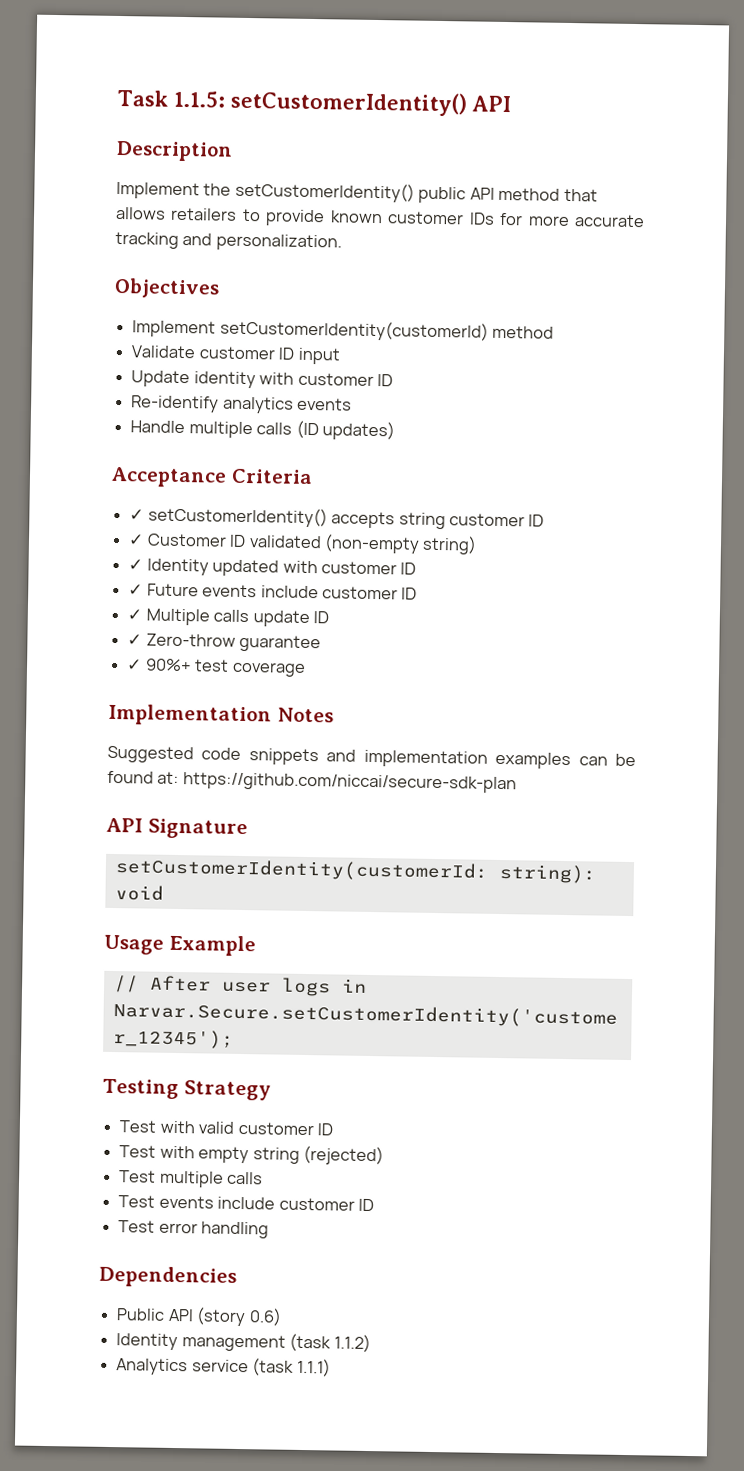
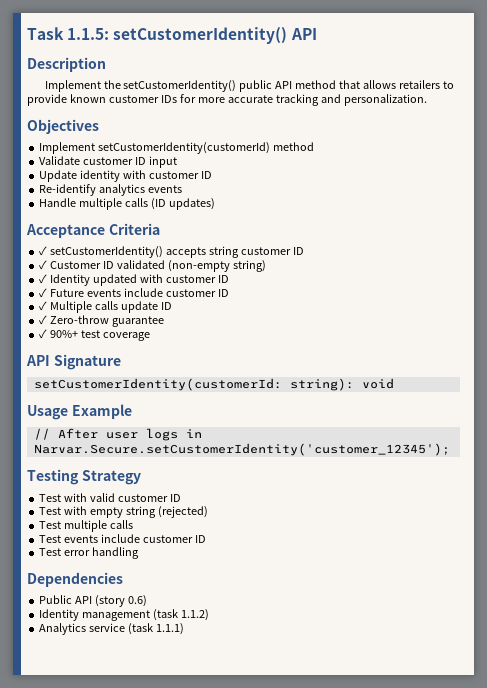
[108,703,334,727] [107,745,636,770] [107,770,517,794] // Implementation Notes // Suggested code snippets and implementation examples can be found at: https://github.com/niccai/secure-sdk-plan -> (151, 336) none

